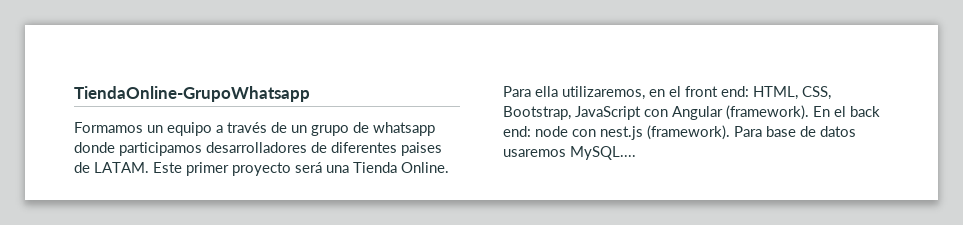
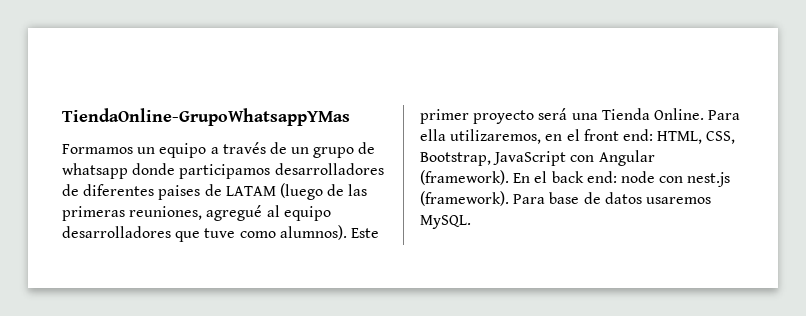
[74,86,310,102] TiendaOnline-GrupoWhatsapp -> [62,108,350,126] TiendaOnline-GrupoWhatsappYMas
[94,162,149,173] LATAM. -> [225,183,368,200] [62,205,331,221] [62,225,347,242] LATAM (luego de las primeras reuniones, agregué al equipo desarrolladores que tuve como alumnos).
[570,146,636,160] MySQL.... -> [420,215,471,229] MySQL.

